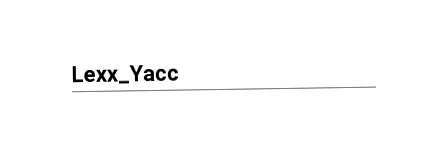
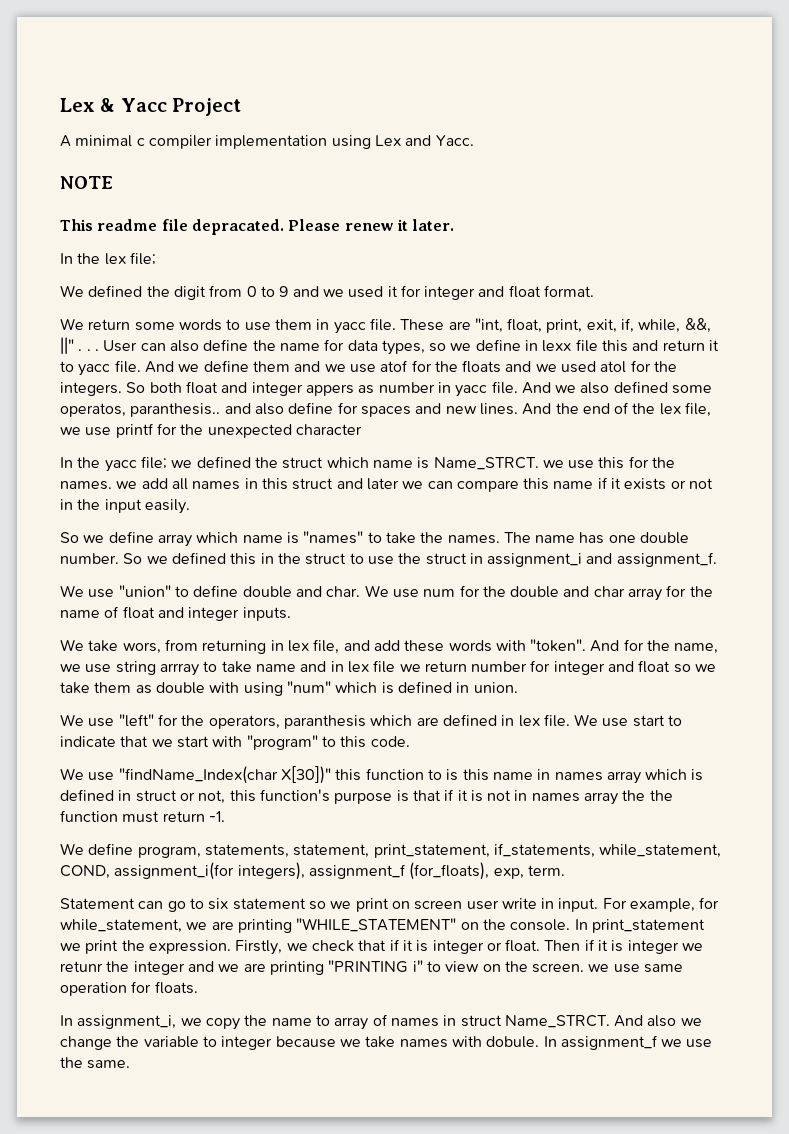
[71,64,179,85] Lexx_Yacc -> [60,98,242,116] [60,135,474,149] [60,176,113,189] [60,219,455,235] [60,252,156,265] [60,285,595,300] [60,318,711,334] [60,337,720,355] [60,360,678,376] [60,381,713,397] [60,402,712,417] [60,423,362,438] [60,456,676,472] [60,477,714,492] [60,499,190,514] [60,531,690,547] [60,552,717,567] [60,585,713,601] [60,606,291,621] [60,639,719,654] [60,660,717,676] [60,681,518,696] [60,714,683,729] [60,735,410,750] [60,766,704,784] [60,789,673,805] [60,810,225,823] [60,843,722,858] [60,862,565,880] [60,897,720,912] [60,918,705,933] [60,939,704,955] [60,960,684,975] [60,981,198,996] [60,1014,702,1030] [60,1035,713,1050] [60,1057,131,1069] Lex & Yacc Project // A minimal c compiler implementation using Lex and Yacc. // NOTE // This readme file depracated. Please renew it later. // In the lex file; // We defined the digit from 0 to 9 and we used it for integer and float format. // We return some words to use them in yacc file. These are "int, float, print, exit, if, while, &&, ||" . . . User can also define the name for data types, so we define in lexx file this and return it to yacc file. And we define them and we use atof for the floats and we used atol for the integers. So both float and integer appers as number in yacc file. And we also defined some operatos, paranthesis.. and also define for spaces and new lines. And the end of the lex file, we use printf for the unexpected character // In the yacc file; we defined the struct which name is Name_STRCT. we use this for the names. we add all names in this struct and later we can compare this name if it exists or not in the input easily. // So we define array which name is "names" to take the names. The name has one double number. So we defined this in the struct to use the struct in assignment_i and assignment_f. // We use "union" to define double and char. We use num for the double and char array for the name of float and integer inputs. // We take wors, from returning in lex file, and add these words with "token". And for the name, we use string arrray to take name and in lex file we return number for integer and float so we take them as double with using "num" which is defined in union. // We use "left" for the operators, paranthesis which are defined in lex file. We use start to indicate that we start with "program" to this code. // We use "findName_Index(char X[30])" this function to is this name in names array which is defined in struct or not, this function's purpose is that if it is not in names array the the function must return -1. // We define program, statements, statement, print_statement, if_statements, while_statement, COND, assignment_i(for integers), assignment_f (for_floats), exp, term. // Statement can go to six statement so we print on screen user write in input. For example, for while_statement, we are printing "WHILE_STATEMENT" on the console. In print_statement we print the expression. Firstly, we check that if it is integer or float. Then if it is integer we retunr the integer and we are printing "PRINTING i" to view on the screen. we use same operation for floats. // In assignment_i, we copy the name to array of names in struct Name_STRCT. And also we change the variable to integer because we take names with dobule. In assignment_f we use the same.

